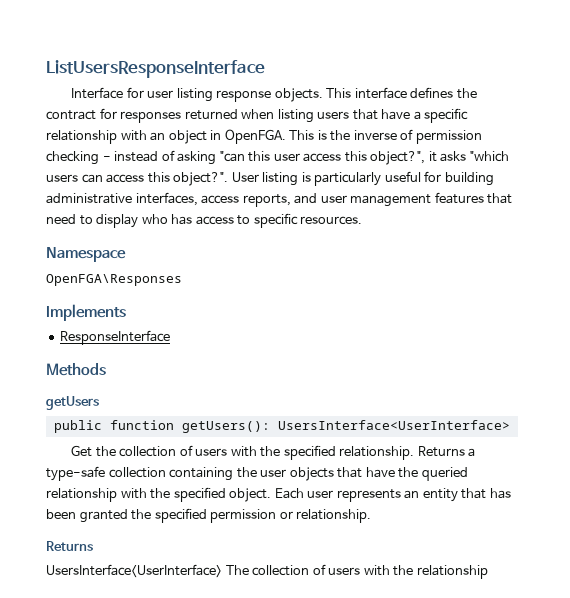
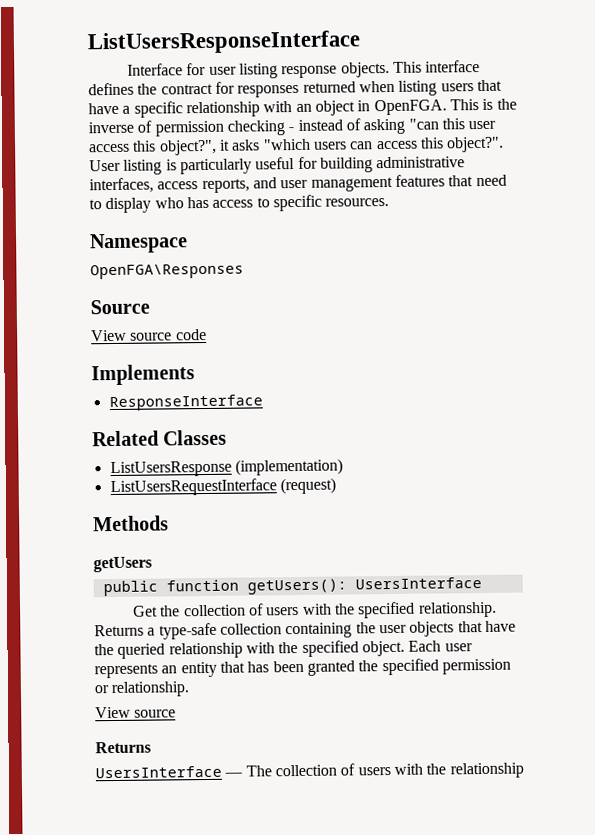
[46,304,126,321] [60,330,171,345] Implements // ResponseInterface -> [90,299,150,315] [91,328,207,342] [91,364,195,386] [108,394,263,412] [92,429,228,447] [109,458,343,478] [109,477,336,497] Source // View source code // Implements // ResponseInterface // Related Classes // ListUsersResponse (implementation) // ListUsersRequestInterface (request)
[277,420,510,430] UsersInterface<UserInterface> -> [354,577,482,590] UsersInterface
(372, 516) none -> [95,706,177,719] // View source
[46,564,222,578] UsersInterface<UserInterface> -> [95,765,244,779] UsersInterface —

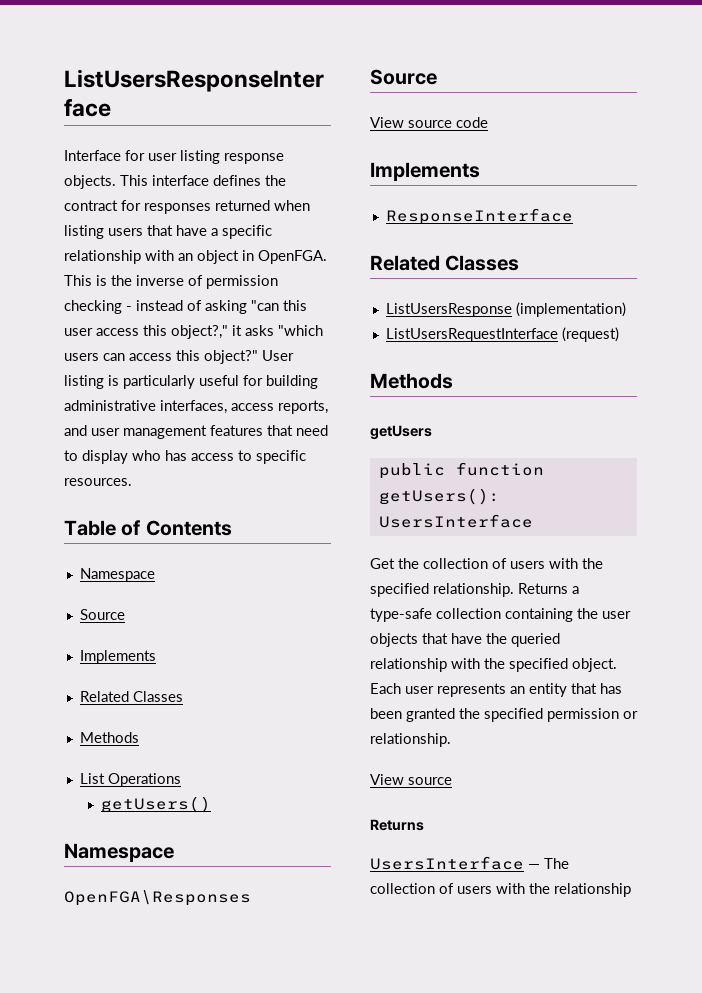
[158,139,217,156] object?", -> [171,325,228,339] object?,"
[446,136,505,153] object?". -> [204,350,258,364] object?"
(390, 202) none -> [64,520,232,536] [79,568,155,582] [79,609,125,620] [79,650,156,664] [79,691,183,702] [79,732,139,743] [79,773,181,787] [101,796,212,813] // Table of Contents // Namespace // Source // Implements // Related Classes // Methods // List Operations // getUsers()

